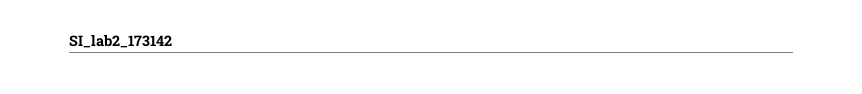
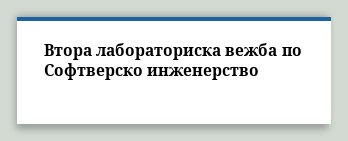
[69,34,172,48] SI_lab2_173142 -> [44,43,302,60] [44,63,260,80] Втора лабораториска вежба по Софтверско инженерство

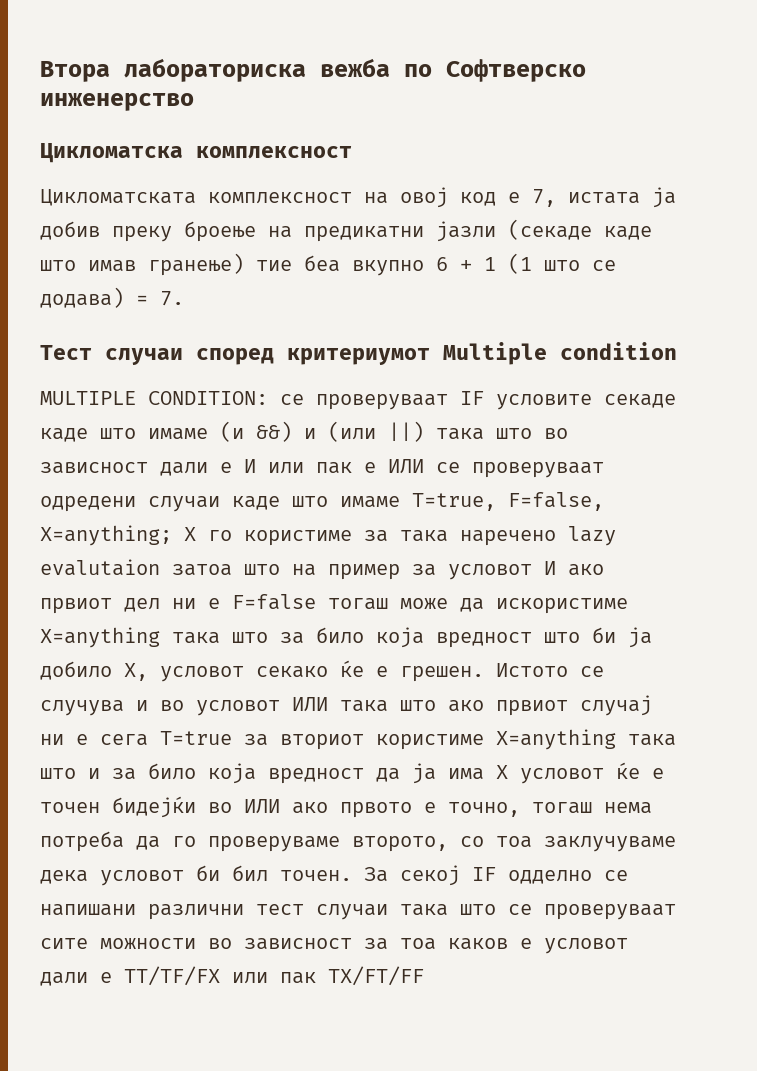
(260, 73) none -> [40,143,352,163] [40,187,676,208] [40,219,652,242] [40,253,616,276] [40,287,184,308] [40,342,677,365] [40,391,676,410] [40,421,568,442] [40,459,604,478] [40,492,604,512] [40,525,616,546] [40,559,604,580] [40,594,628,614] [40,627,652,648] [40,660,604,682] [40,695,652,716] [40,729,676,750] [40,762,664,784] [40,796,652,818] [40,831,676,852] [40,865,628,886] [40,904,676,920] [40,938,628,954] [40,966,424,986] // Цикломатска комплексност // Цикломатската комплексност на овој код е 7, истата ја добив преку броење на предикатни јазли (секаде каде што имав гранење) тие беа вкупно 6 + 1 (1 што се додава) = 7. // Тест случаи според критериумот Multiple condition // MULTIPLE CONDITION: се проверуваат IF условите секаде каде што имаме (и &&) и (или ||) така што во зависност дали е И или пак е ИЛИ се проверуваат одредени случаи каде што имаме T=true, F=false, X=anything; Х го користиме за така наречено lazy evalutaion затоа што на пример за условот И ако првиот дел ни е F=false тогаш може да искористиме X=anything така што за било која вредност што би ја добило Х, условот секако ќе е грешен. Истото се случува и во условот ИЛИ така што ако првиот случај ни е сега T=true за вториот користиме X=anything така што и за било која вредност да ја има Х условот ќе е точен бидејќи во ИЛИ ако првото е точно, тогаш нема потреба да го проверуваме второто, со тоа заклучуваме дека условот би бил точен. За секој IF одделно се напишани различни тест случаи така што се проверуваат сите можности во зависност за тоа каков е условот дали е TT/TF/FX или пак TX/FT/FF

